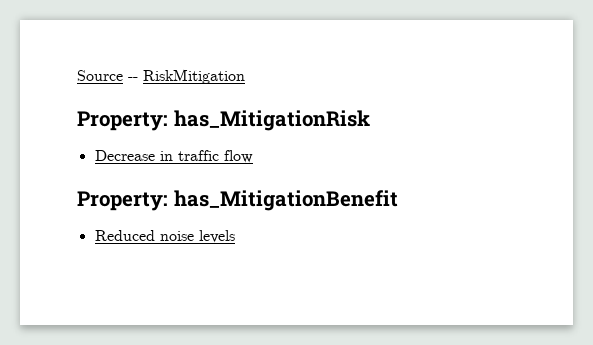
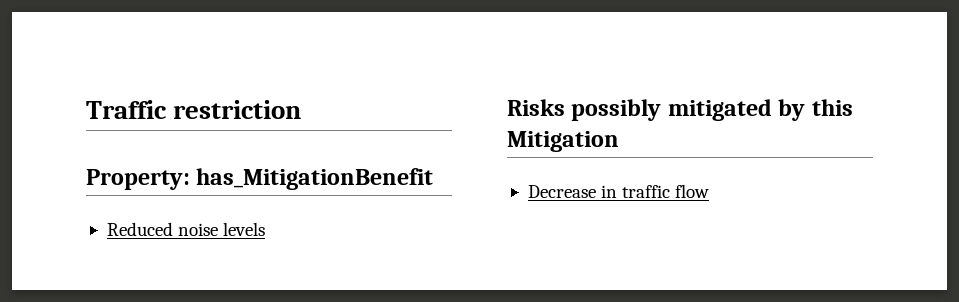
[77,69,245,84] [77,110,370,131] [94,150,253,163] Source -- RiskMitigation // Property: has_MitigationRisk // Decrease in traffic flow -> [86,100,302,119] Traffic restriction
(235, 236) none -> [507,99,853,121] [507,131,619,152] [527,184,710,198] // Risks possibly mitigated by this Mitigation // Decrease in traffic flow

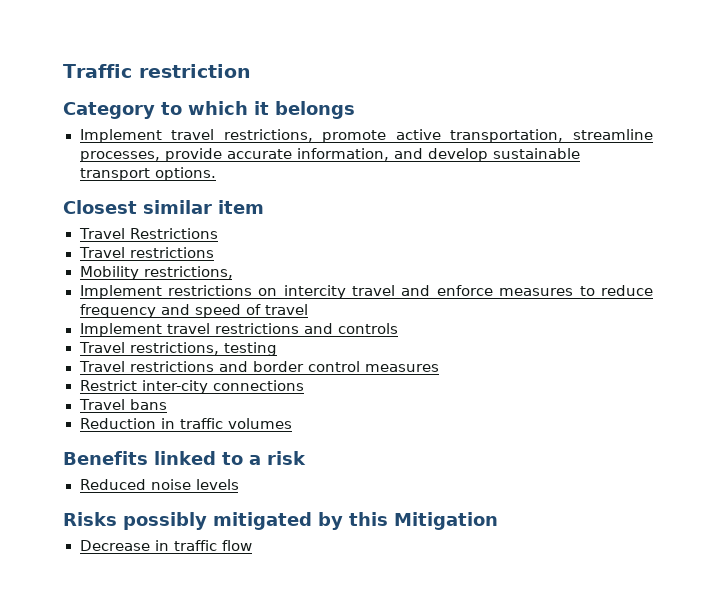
[86,168,434,190] Property: has_MitigationBenefit -> [63,101,355,119] [79,129,653,143] [79,148,580,162] [79,167,216,181] [63,200,264,214] [78,228,219,239] [78,247,215,258] [79,266,233,280] [79,285,654,299] [79,304,308,318] [79,323,398,337] [78,342,278,356] [78,361,440,372] [79,380,305,394] [78,399,168,410] [79,418,292,429] [63,451,306,465] Category to which it belongs // Implement travel restrictions, promote active transportation, streamline processes, provide accurate information, and develop sustainable transport options. // Closest similar item // Travel Restrictions // Travel restrictions // Mobility restrictions, // Implement restrictions on intercity travel and enforce measures to reduce frequency and speed of travel // Implement travel restrictions and controls // Travel restrictions, testing // Travel restrictions and border control measures // Restrict inter-city connections // Travel bans // Reduction in traffic volumes // Benefits linked to a risk

